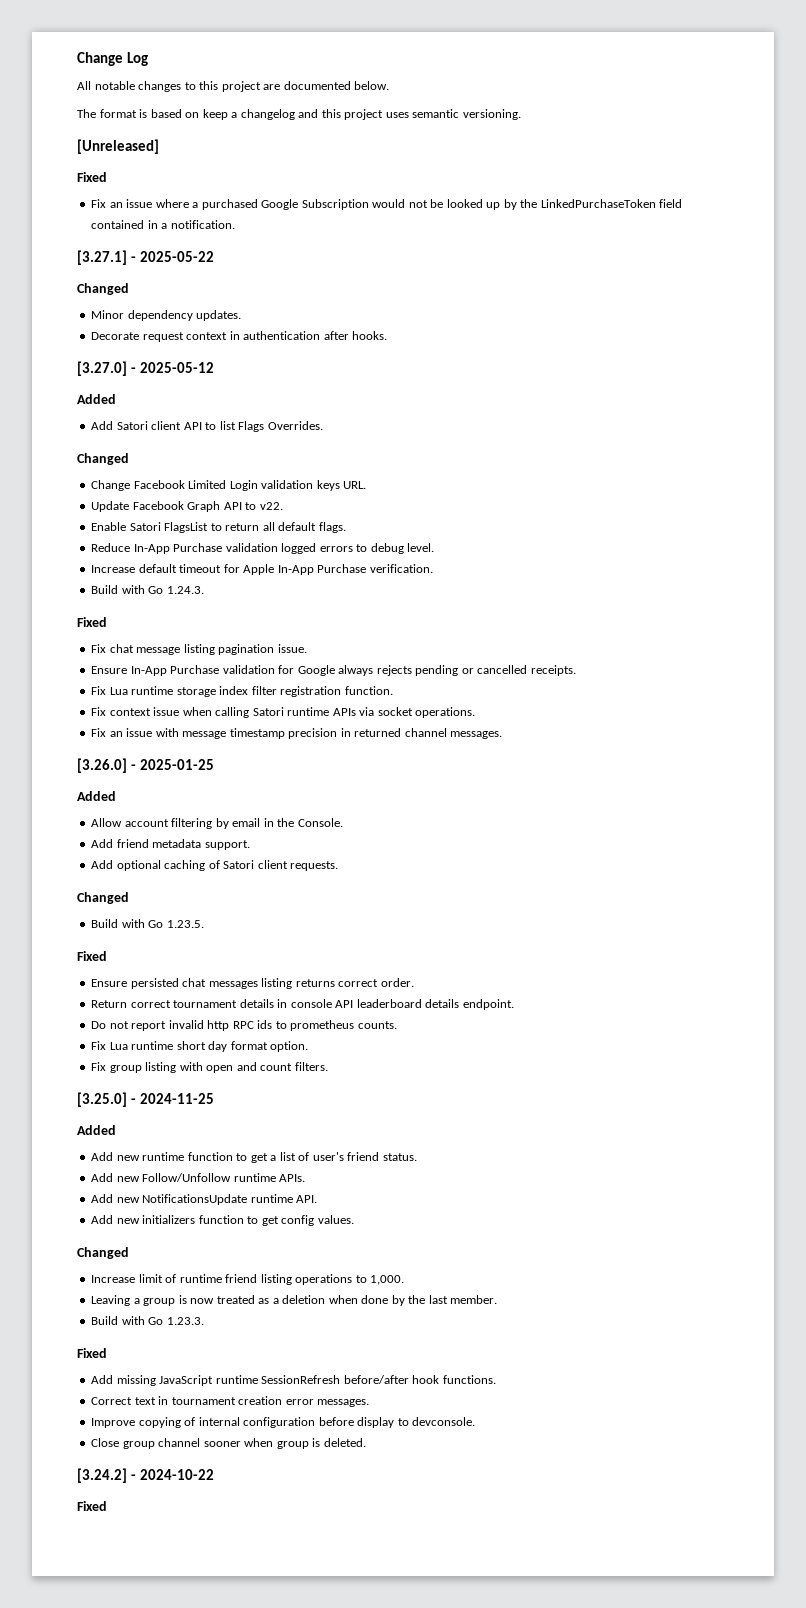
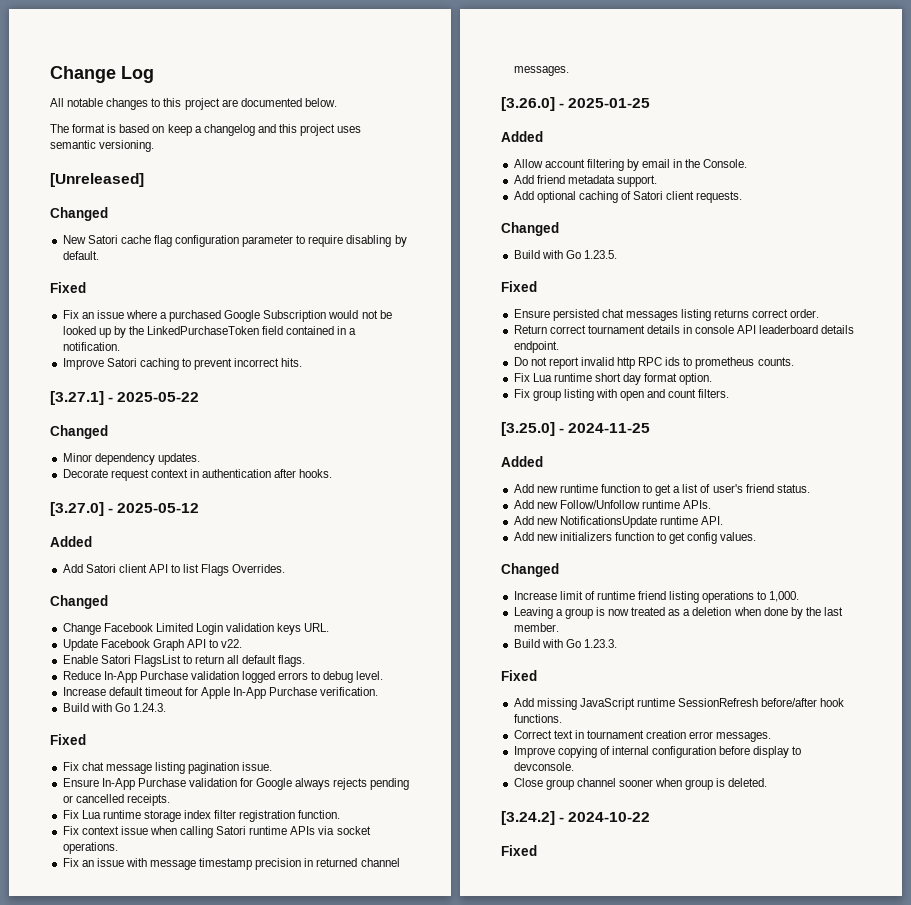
(159, 146) none -> [50,207,108,221] [62,235,407,247] [62,251,99,260] // Changed // New Satori cache flag configuration parameter to require disabling by default.
(235, 224) none -> [62,358,303,370] // Improve Satori caching to prevent incorrect hits.

